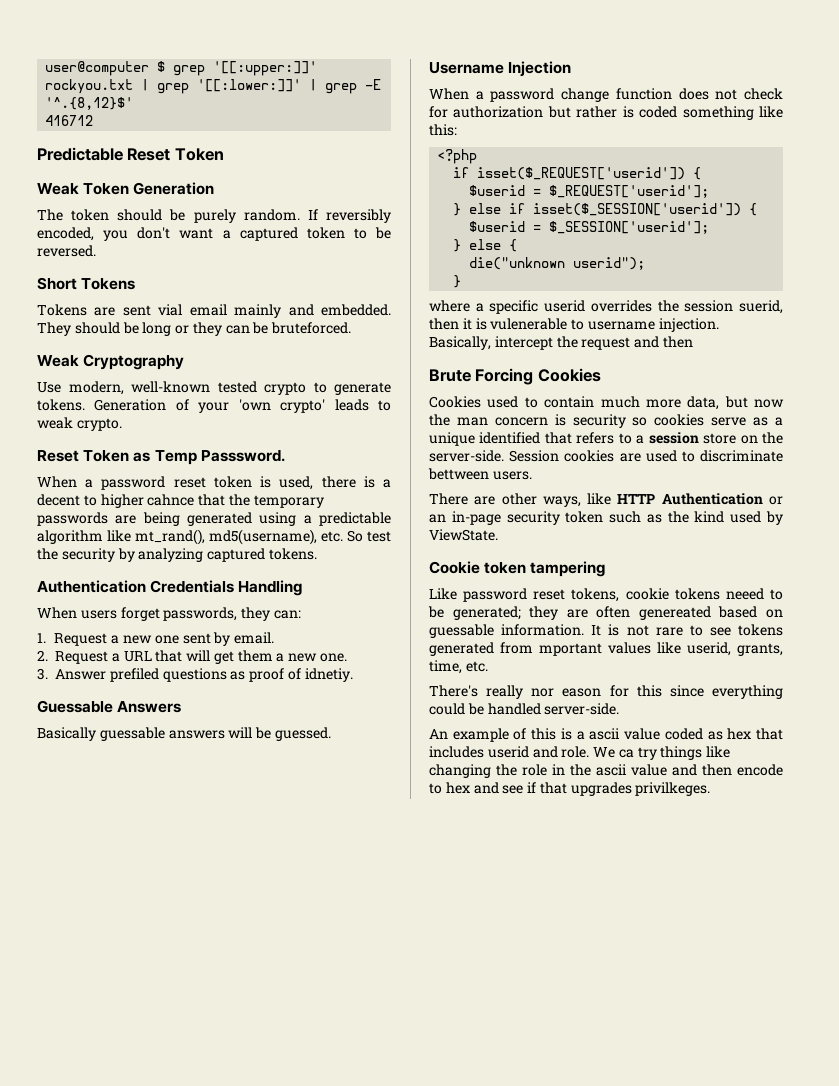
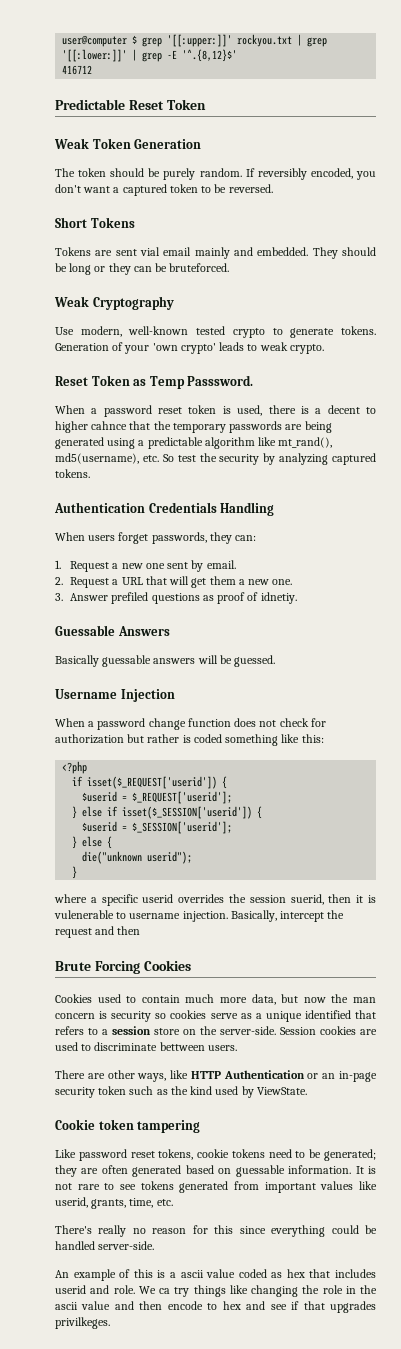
[725,588,764,600] neeed -> [268,1149,292,1158] need
[638,606,711,620] genereated -> [132,1165,182,1177] generated
[539,643,602,656] mportant -> [264,1182,316,1193] important
[531,688,602,697] nor eason -> [132,1228,187,1234] no reason

